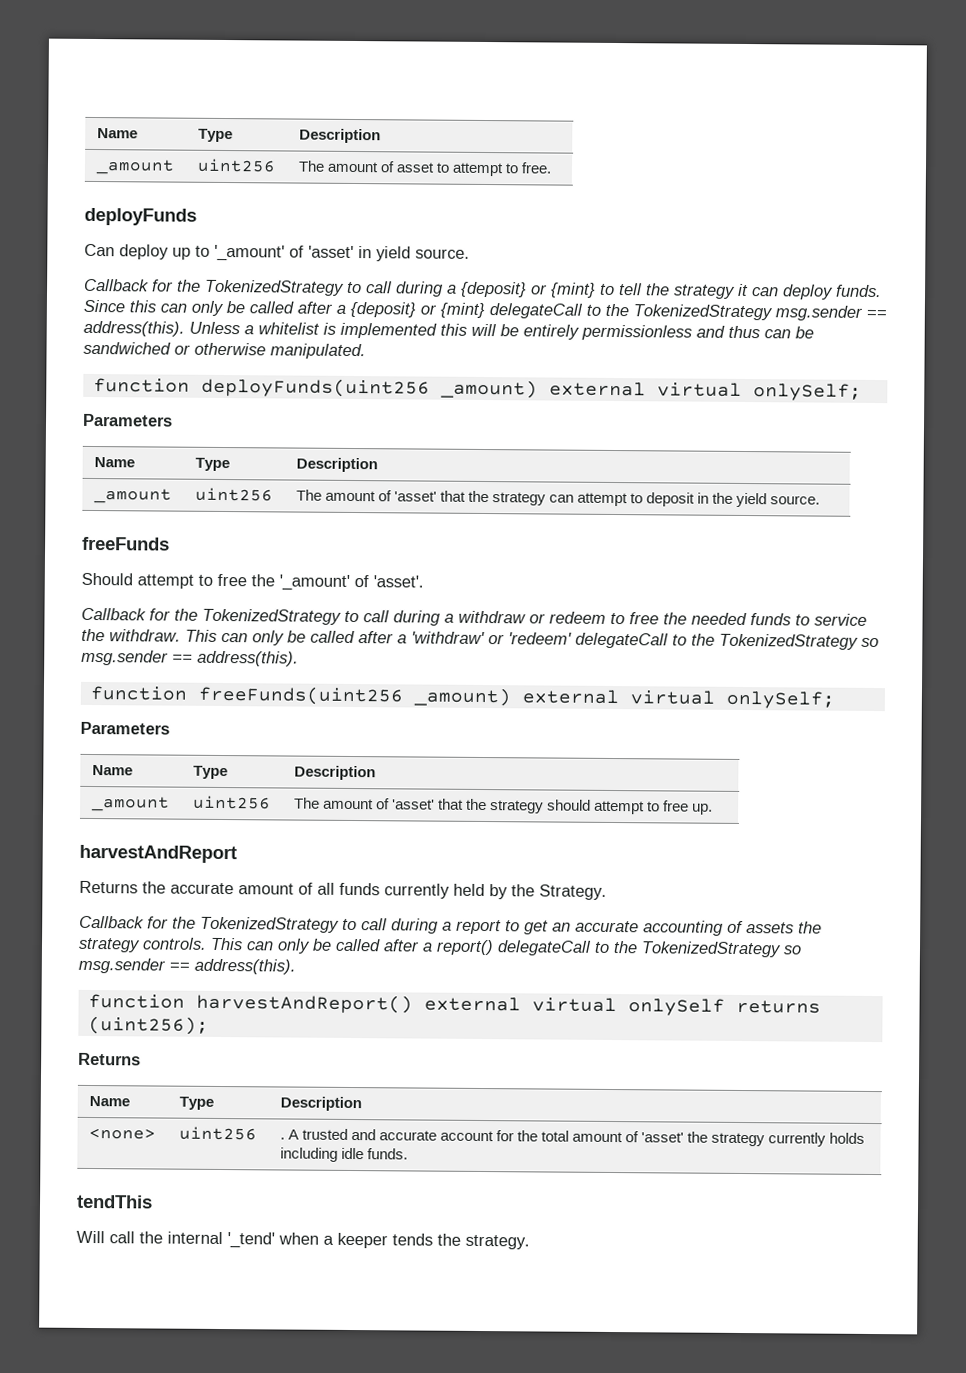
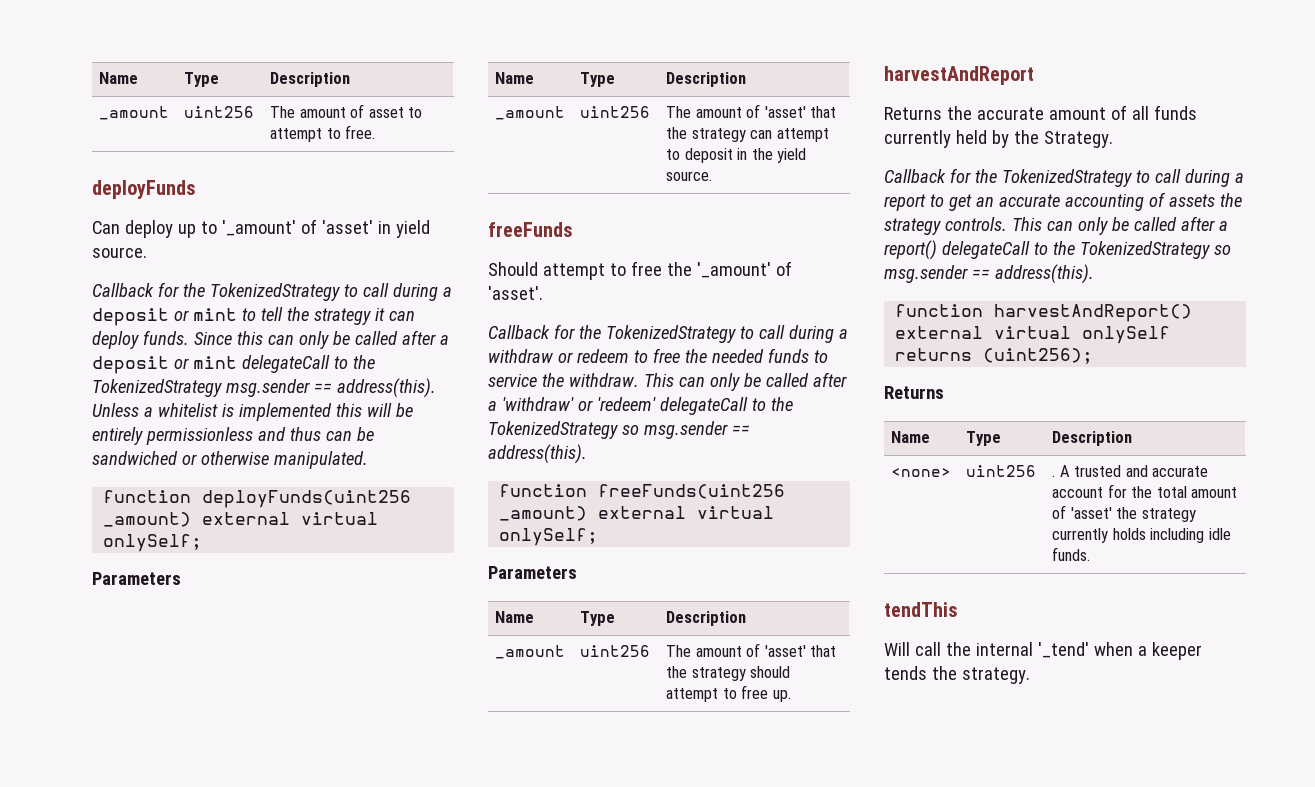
[460,281,596,298] {deposit} or {mint} -> [92,308,237,326] deposit or mint
[350,301,485,319] {deposit} or {mint} -> [92,356,237,374] deposit or mint

